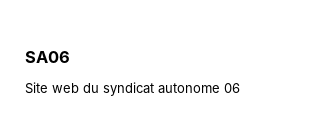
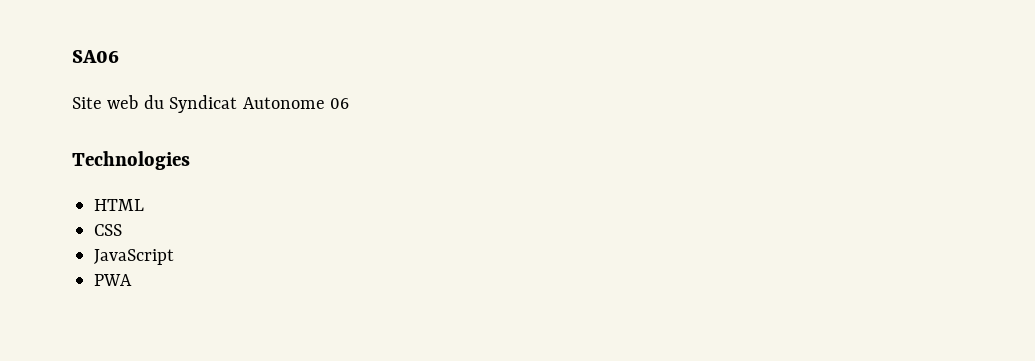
[103,82,220,96] syndicat autonome -> [169,95,325,113] Syndicat Autonome
(240, 88) none -> [72,151,190,170] [94,199,144,211] [94,224,122,236] [94,249,174,265] [94,274,132,286] // Technologies // HTML // CSS // JavaScript // PWA

